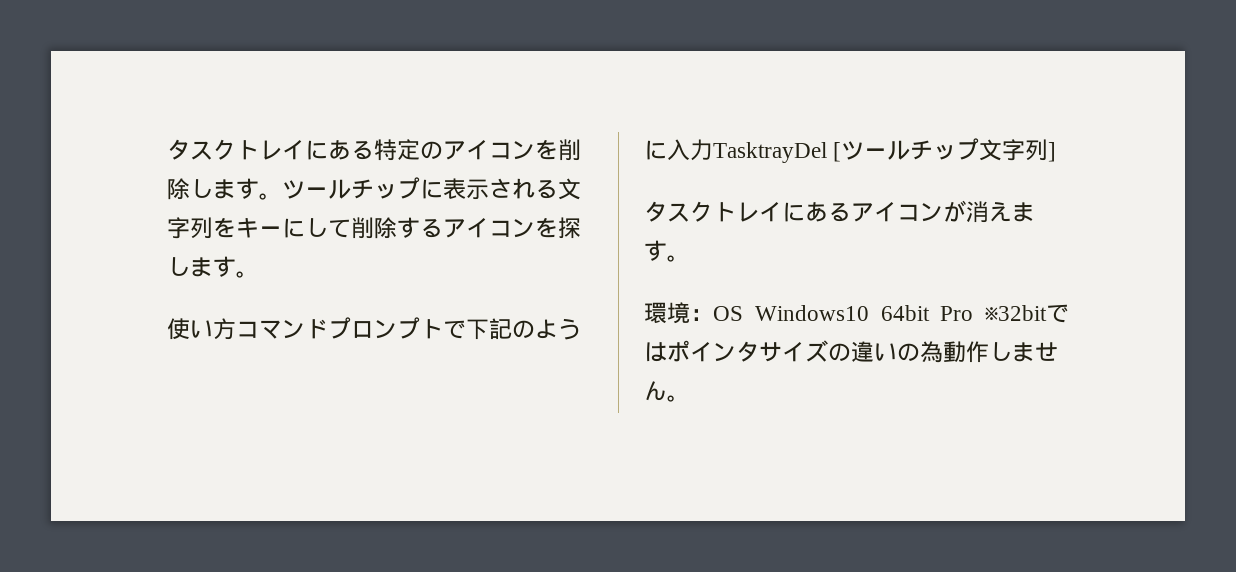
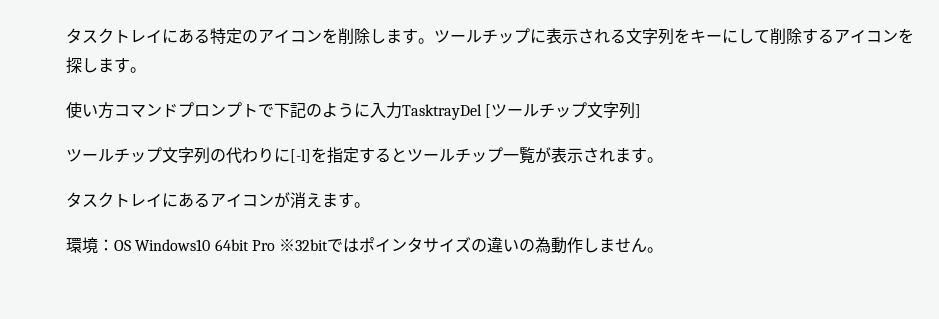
(1057, 152) none -> [66,147,663,164] // ツールチップ文字列の代わりに[-l]を指定するとツールチップ一覧が表示されます。

